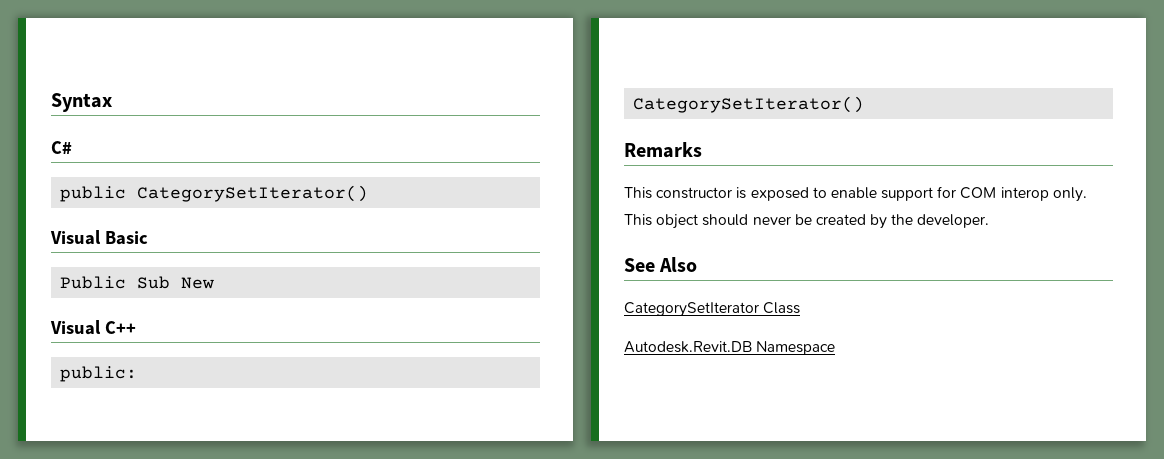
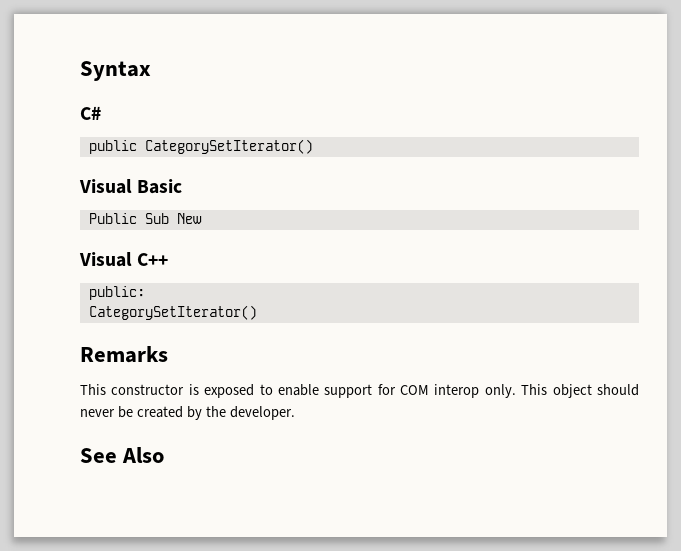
[624,302,801,317] [624,341,836,355] // CategorySetIterator Class // Autodesk.Revit.DB Namespace -> (165, 455) none

